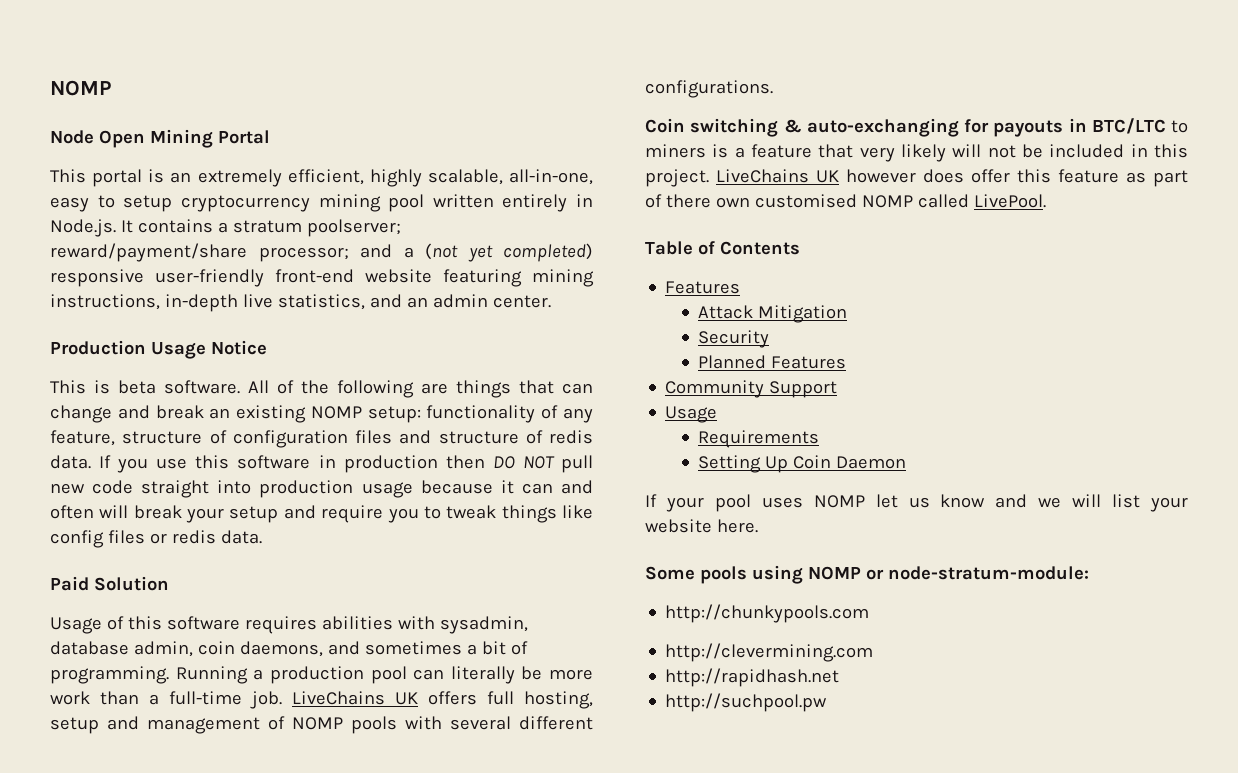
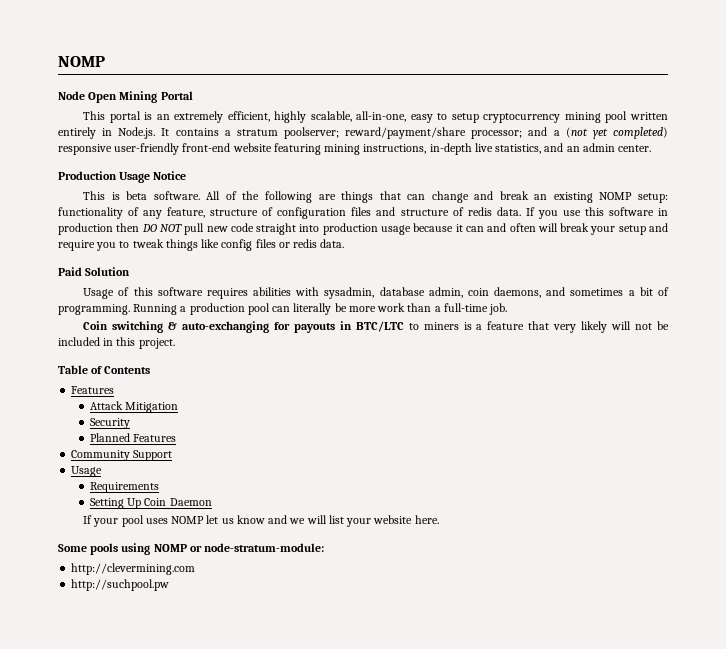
[292,691,593,709] [50,716,593,734] [645,80,773,98] LiveChains UK offers full hosting, setup and management of NOMP pools with several different configurations. -> (508, 309) none
[716,169,1188,187] [645,194,1046,208] LiveChains UK however does offer this feature as part of there own customised NOMP called LivePool. -> (175, 343) none
[665,604,870,623] // http://chunkypools.com -> (325, 547) none
[665,668,840,687] // http://rapidhash.net -> (196, 569) none

